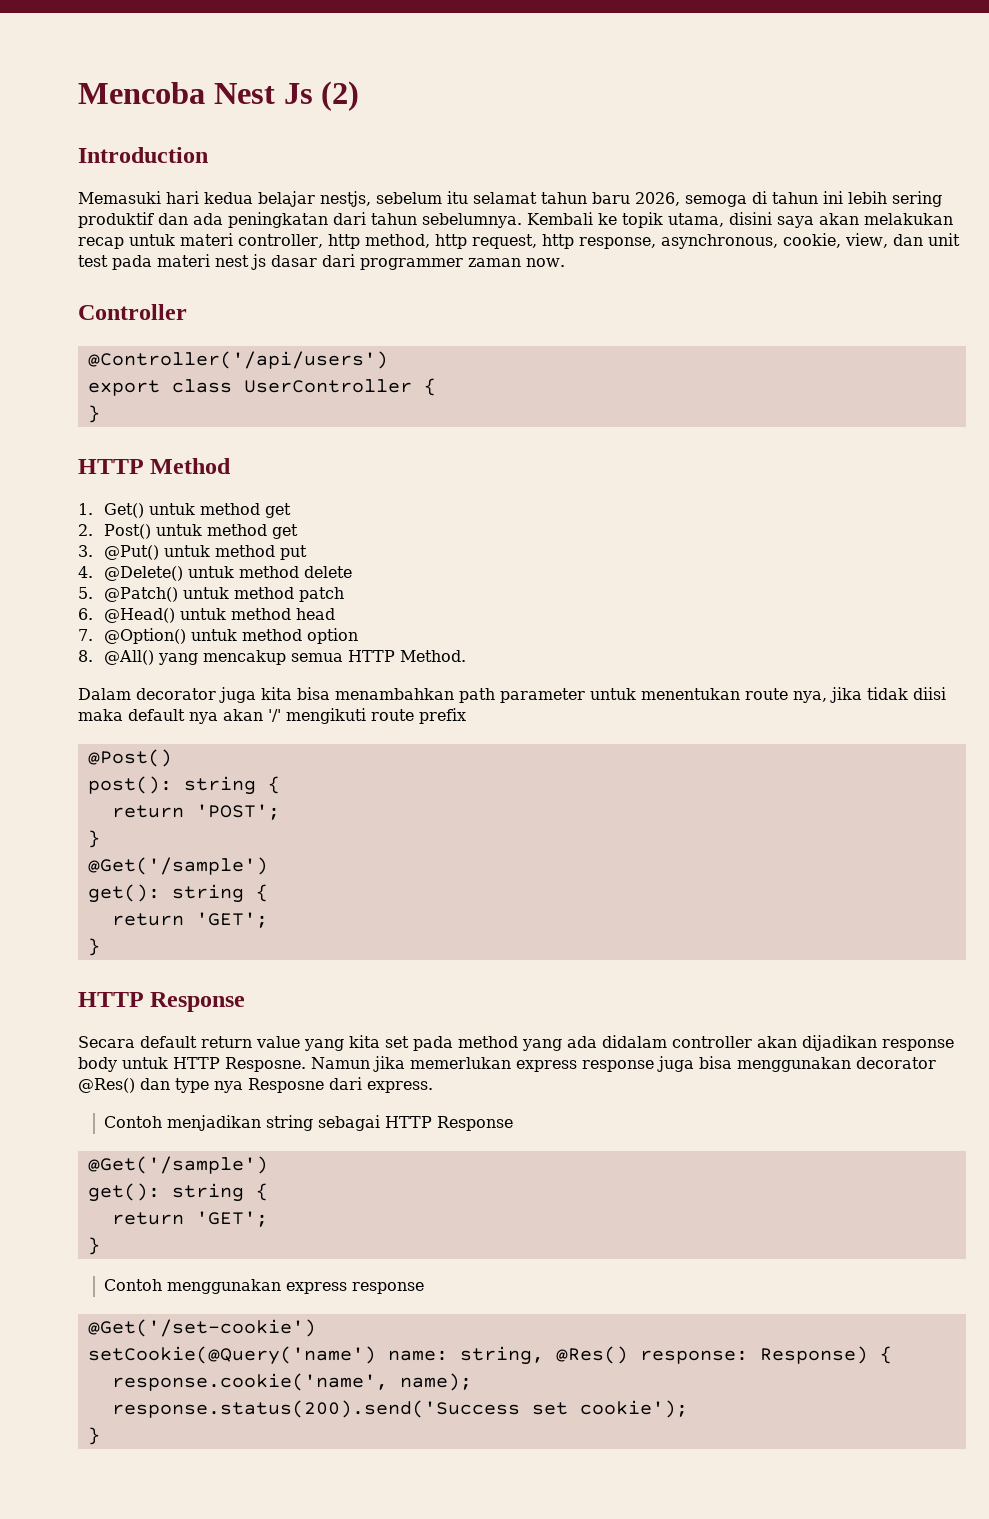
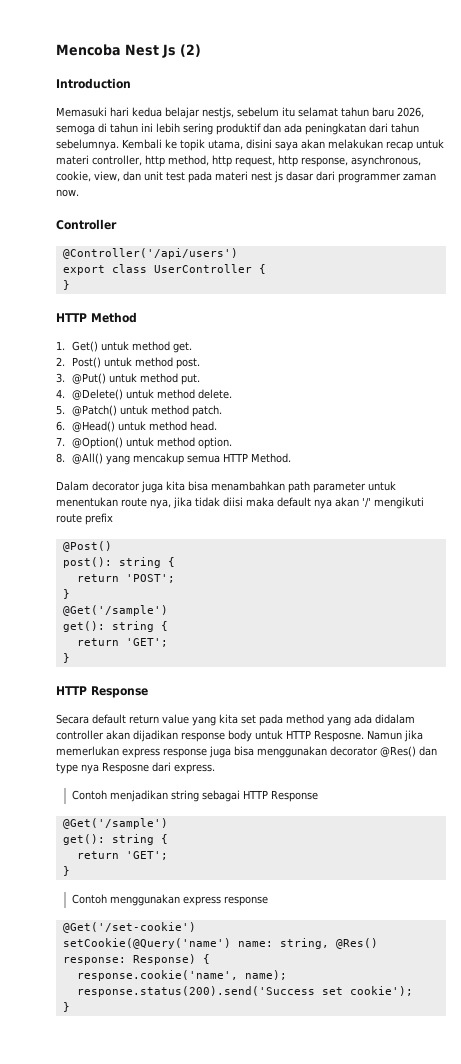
[264,503,291,518] get -> [172,342,192,353] get.
[271,524,298,539] get -> [175,358,200,369] post.
[279,545,307,560] put -> [180,374,200,385] put.
[303,566,352,578] delete -> [197,389,232,399] delete.
[298,587,344,602] patch -> [191,405,222,417] patch.
[295,608,335,620] head -> [189,421,217,431] head.
[306,628,358,644] option -> [197,437,232,449] option.

